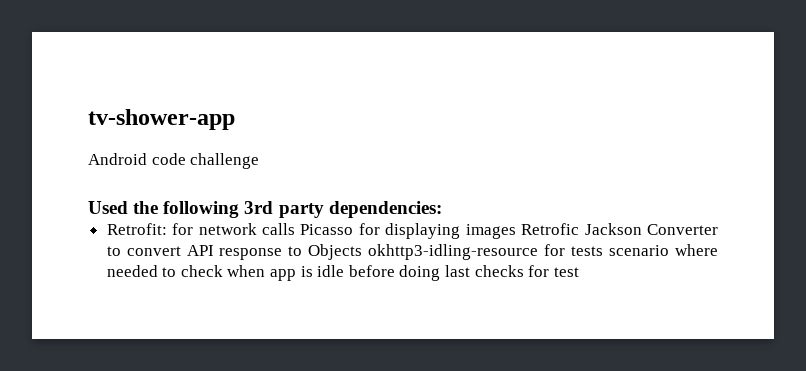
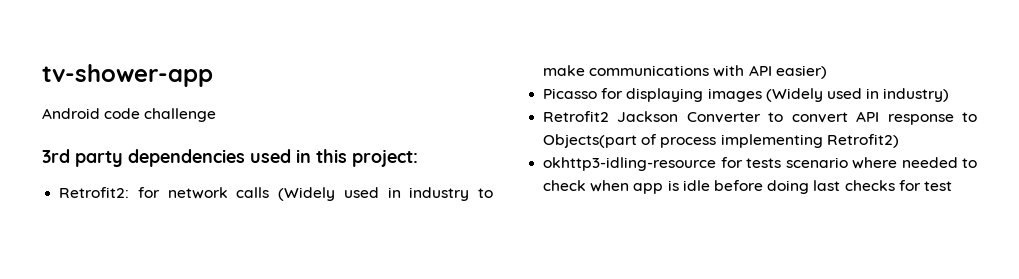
[88,201,442,218] [106,223,580,239] Used the following 3rd party dependencies: // Retrofit: for network calls Picasso for displaying images Retrofic -> [42,149,418,167] [59,187,493,201] [543,65,827,79] [543,88,950,102] [543,111,610,122] 3rd party dependencies used in this project: // Retrofit2: for network calls (Widely used in industry to make communications with API easier) // Picasso for displaying images (Widely used in industry) // Retrofit2
[308,244,363,260] Objects -> [543,134,899,148] Objects(part of process implementing Retrofit2) //

